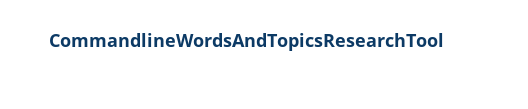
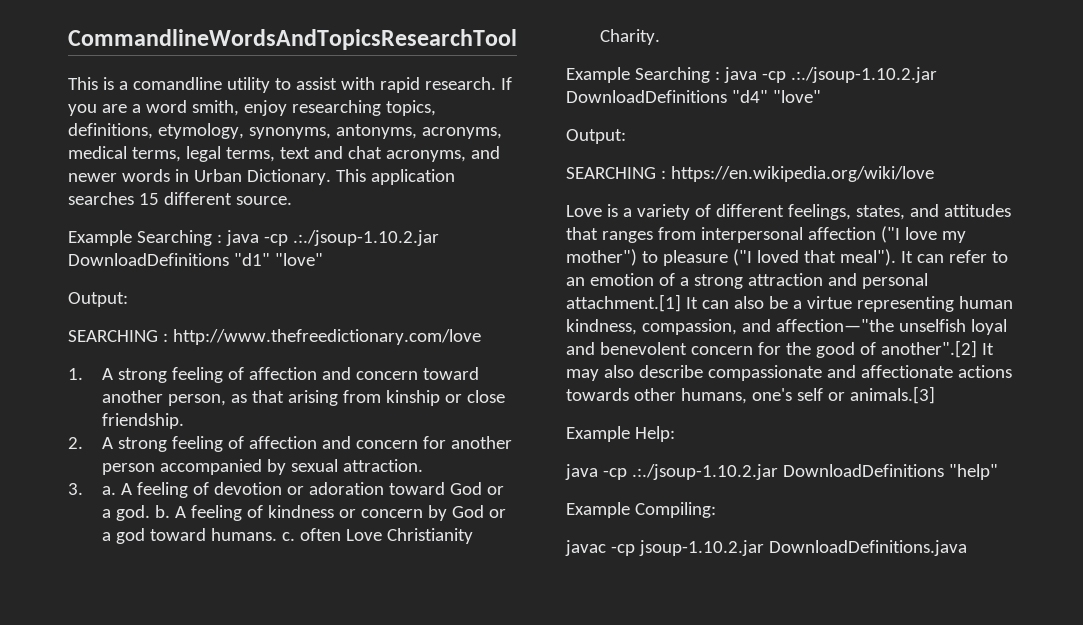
(444, 42) none -> [68,77,512,93] [68,100,436,116] [68,123,502,139] [68,146,500,162] [68,169,455,185] [68,192,292,205] [68,230,439,246] [68,253,323,266] [68,292,128,307] [68,329,481,345] [68,367,479,383] [101,390,505,406] [101,413,184,429] [68,436,512,452] [101,459,423,475] [68,482,504,498] [101,505,506,521] [101,528,473,544] [599,29,660,45] [566,67,937,83] [566,90,821,103] [566,129,626,144] [566,166,934,182] [566,204,1011,220] [566,226,966,243] [566,249,1008,266] [566,273,928,289] [566,294,1013,312] [566,319,1007,335] [566,340,994,358] [566,365,1012,381] [566,386,935,404] [566,426,675,442] [565,464,998,480] [566,502,716,518] [565,540,967,556] // This is a comandline utility to assist with rapid research. If you are a word smith, enjoy researching topics, definitions, etymology, synonyms, antonyms, acronyms, medical terms, legal terms, text and chat acronyms, and newer words in Urban Dictionary. This application searches 15 different source. // Example Searching : java -cp .:./jsoup-1.10.2.jar DownloadDefinitions "d1" "love" // Output: // SEARCHING : http://www.thefreedictionary.com/love // 1. A strong feeling of affection and concern toward another person, as that arising from kinship or close friendship. // 2. A strong feeling of affection and concern for another person accompanied by sexual attraction. // 3. a. A feeling of devotion or adoration toward God or a god. b. A feeling of kindness or concern by God or a god toward humans. c. often Love Christianity Charity. // Example Searching : java -cp .:./jsoup-1.10.2.jar DownloadDefinitions "d4" "love" // Output: // SEARCHING : https://en.wikipedia.org/wiki/love // Love is a variety of different feelings, states, and attitudes that ranges from interpersonal affection ("I love my mother") to pleasure ("I loved that meal"). It can refer to an emotion of a strong attraction and personal attachment.[1] It can also be a virtue representing human kindness, compassion, and affection—"the unselfish loyal and benevolent concern for the good of another".[2] It may also describe compassionate and affectionate actions towards other humans, one's self or animals.[3] // Example Help: // java -cp .:./jsoup-1.10.2.jar DownloadDefinitions "help" // Example Compiling: // javac -cp jsoup-1.10.2.jar DownloadDefinitions.java

